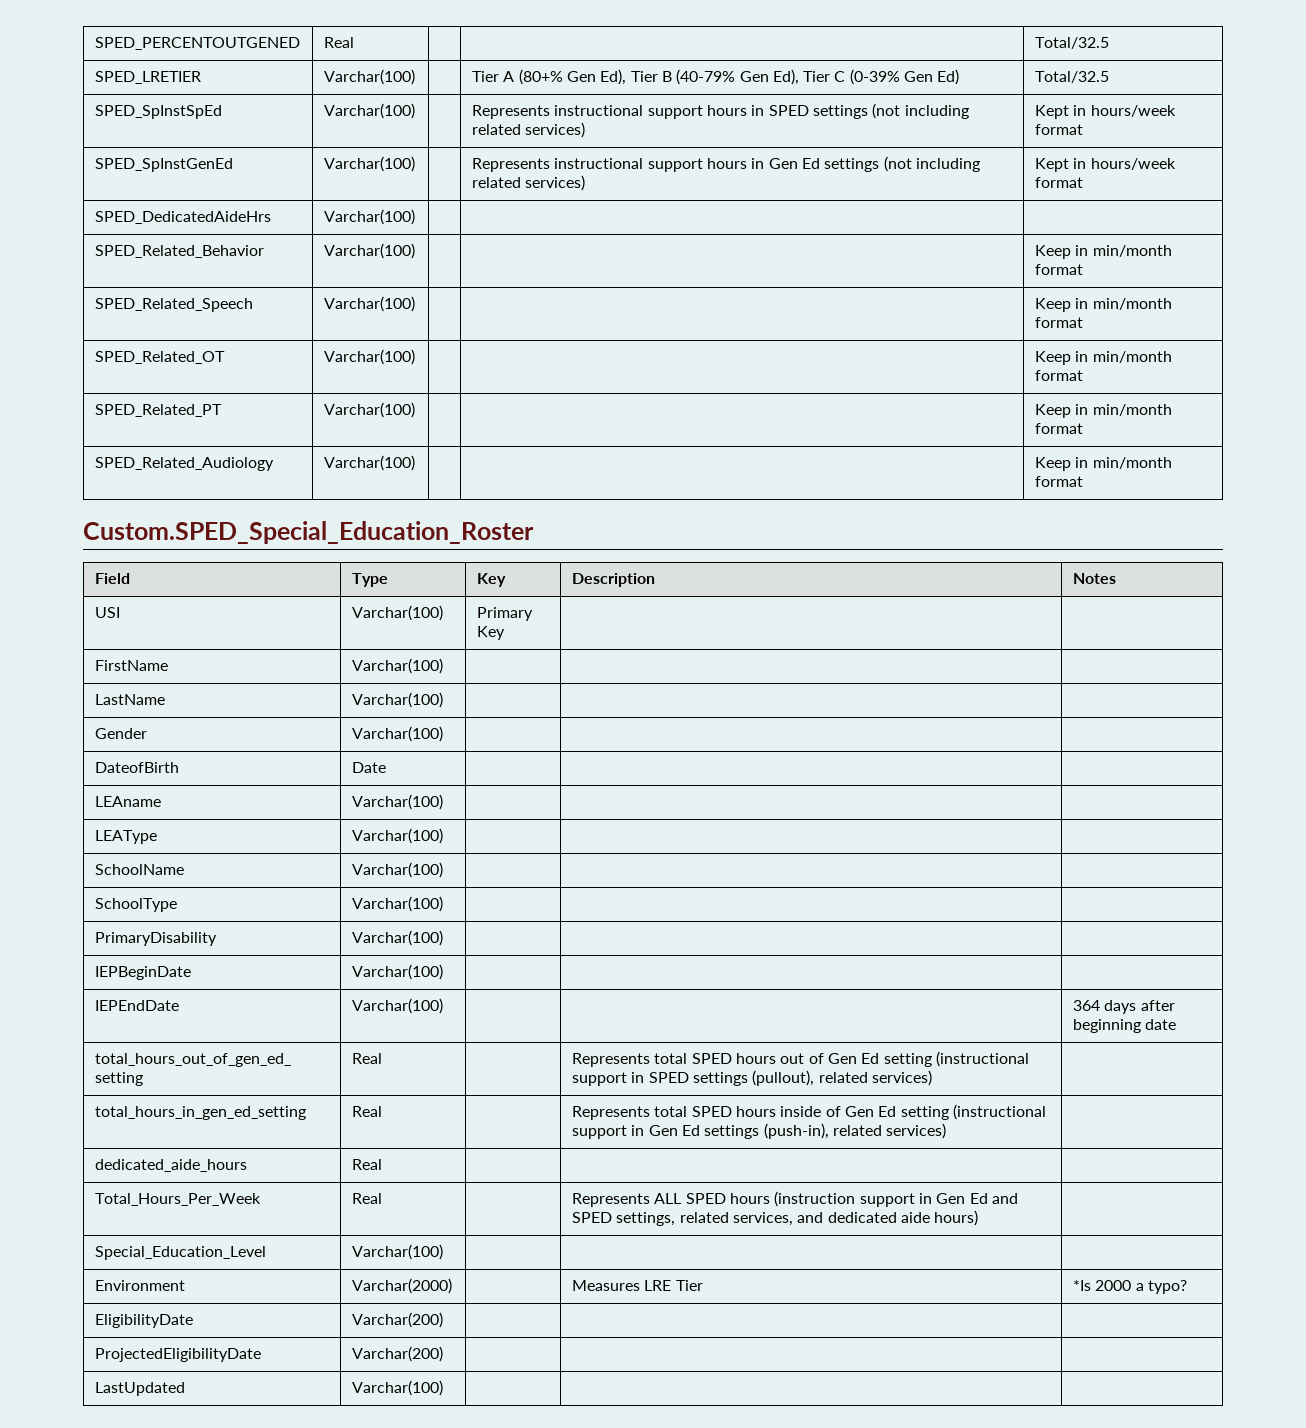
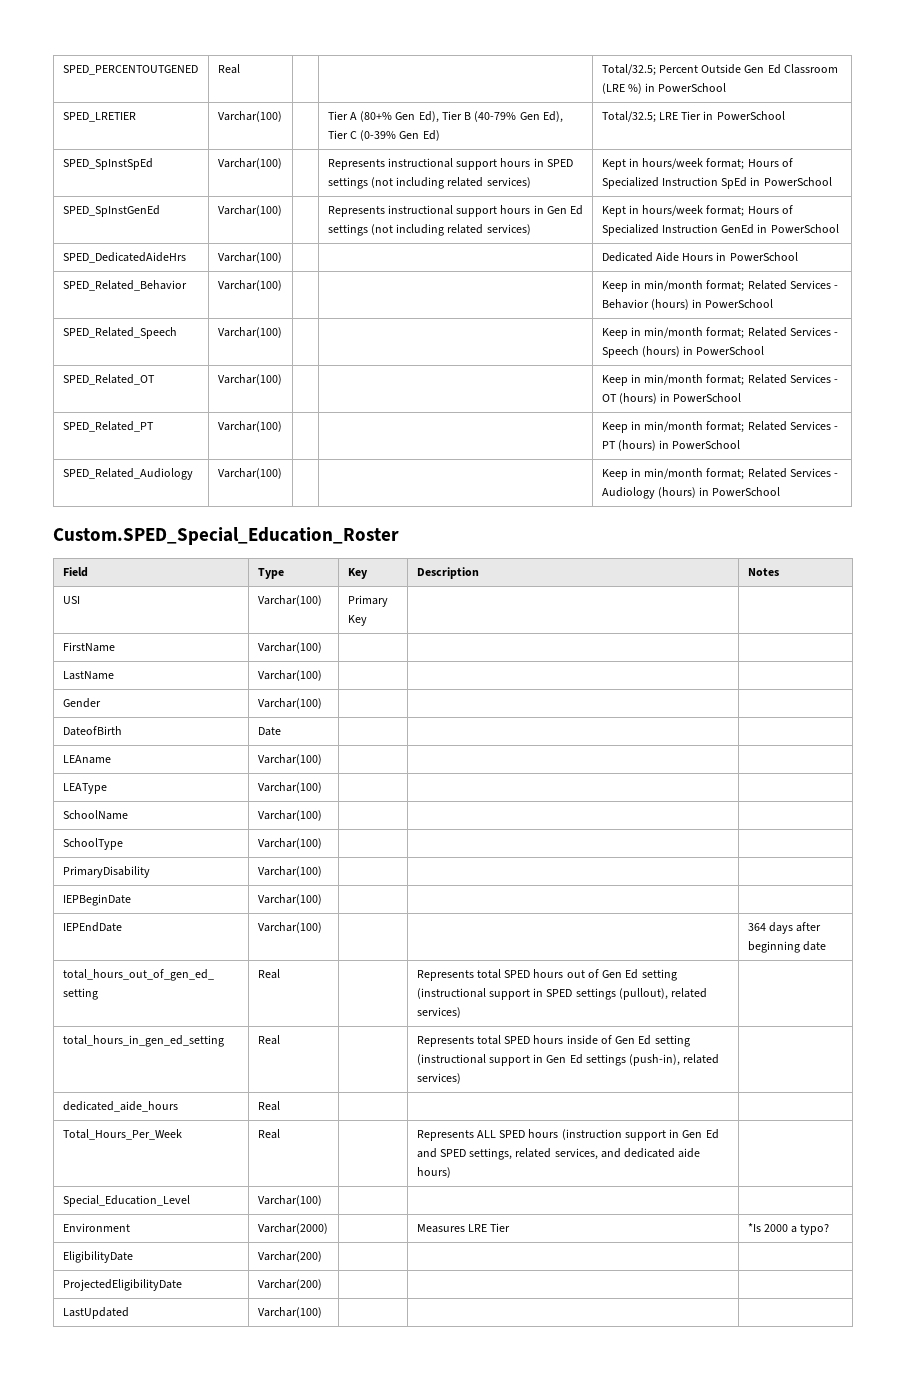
[1034,37,1109,49] Total/32.5 -> [601,64,838,76] [601,83,727,94] Total/32.5; Percent Outside Gen Ed Classroom (LRE %) in PowerSchool
[1034,71,1109,83] Total/32.5 -> [601,111,785,123] Total/32.5; LRE Tier in PowerSchool
[1034,124,1083,135] format -> [706,158,793,170] [601,177,832,189] format; Hours of Specialized Instruction SpEd in PowerSchool
[1034,177,1083,188] [94,211,271,224] [323,209,415,225] format // SPED_DedicatedAideHrs | Varchar(100) | | | -> [706,205,793,217] [601,224,839,236] [62,252,186,263] [217,252,282,263] [601,252,798,262] format; Hours of Specialized Instruction GenEd in PowerSchool // SPED_DedicatedAideHrs | Varchar(100) | | | Dedicated Aide Hours in PowerSchool
[1034,264,1083,275] format -> [706,280,839,292] [601,299,774,310] format; Related Services - Behavior (hours) in PowerSchool
[1034,317,1083,328] format -> [706,327,839,339] [601,346,765,358] format; Related Services - Speech (hours) in PowerSchool
[1034,370,1083,381] format -> [706,374,839,386] [601,393,742,404] format; Related Services - OT (hours) in PowerSchool
[1034,423,1083,434] format -> [706,421,839,433] [601,440,741,451] format; Related Services - PT (hours) in PowerSchool
[1034,476,1083,487] format -> [706,468,839,480] [601,487,781,499] format; Related Services - Audiology (hours) in PowerSchool

